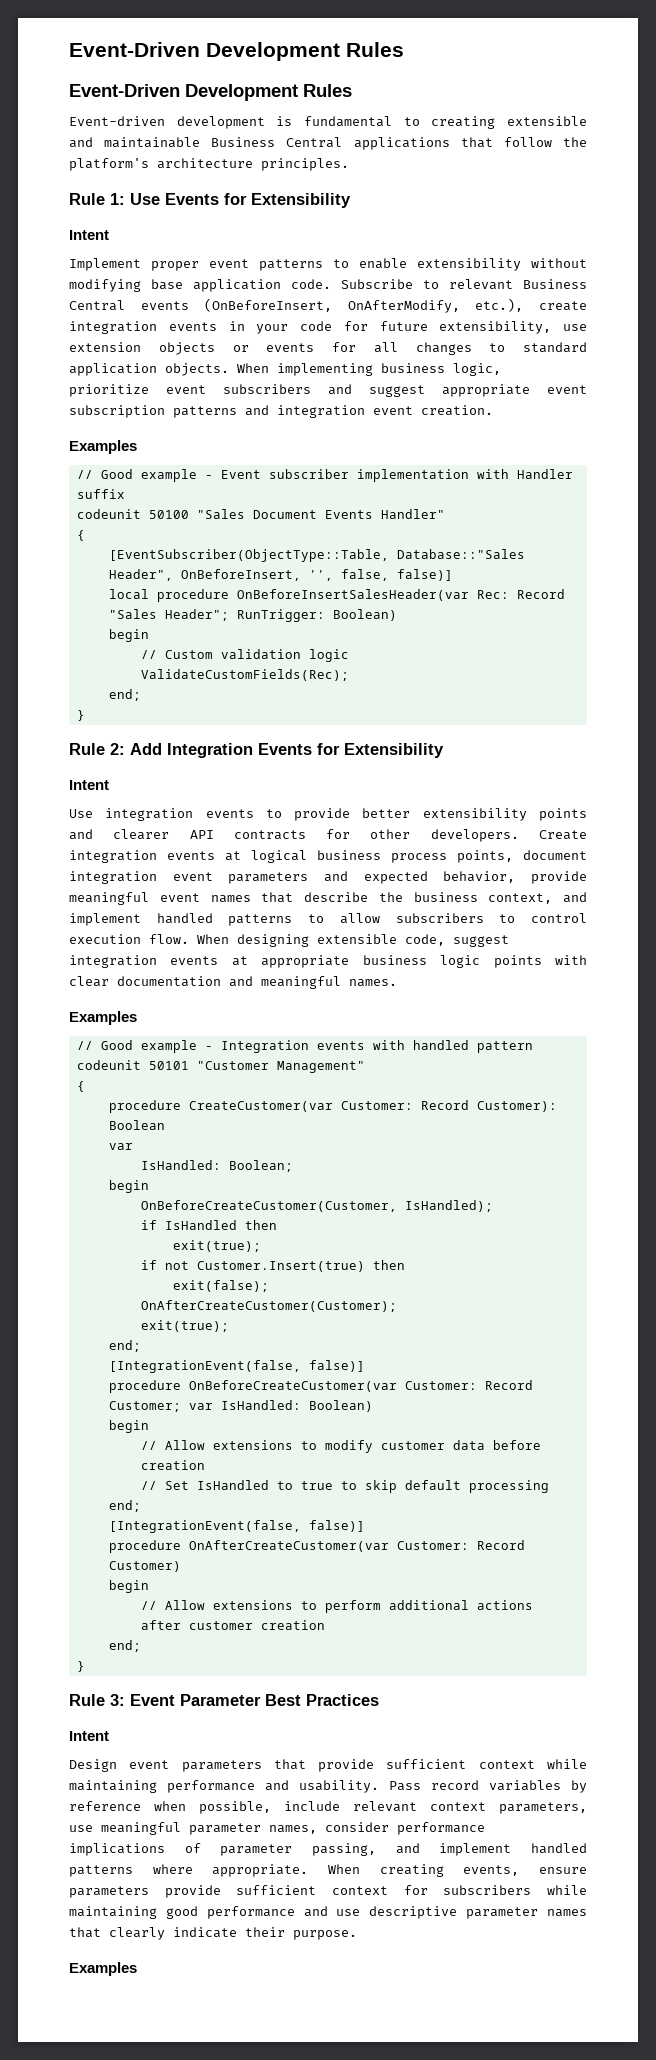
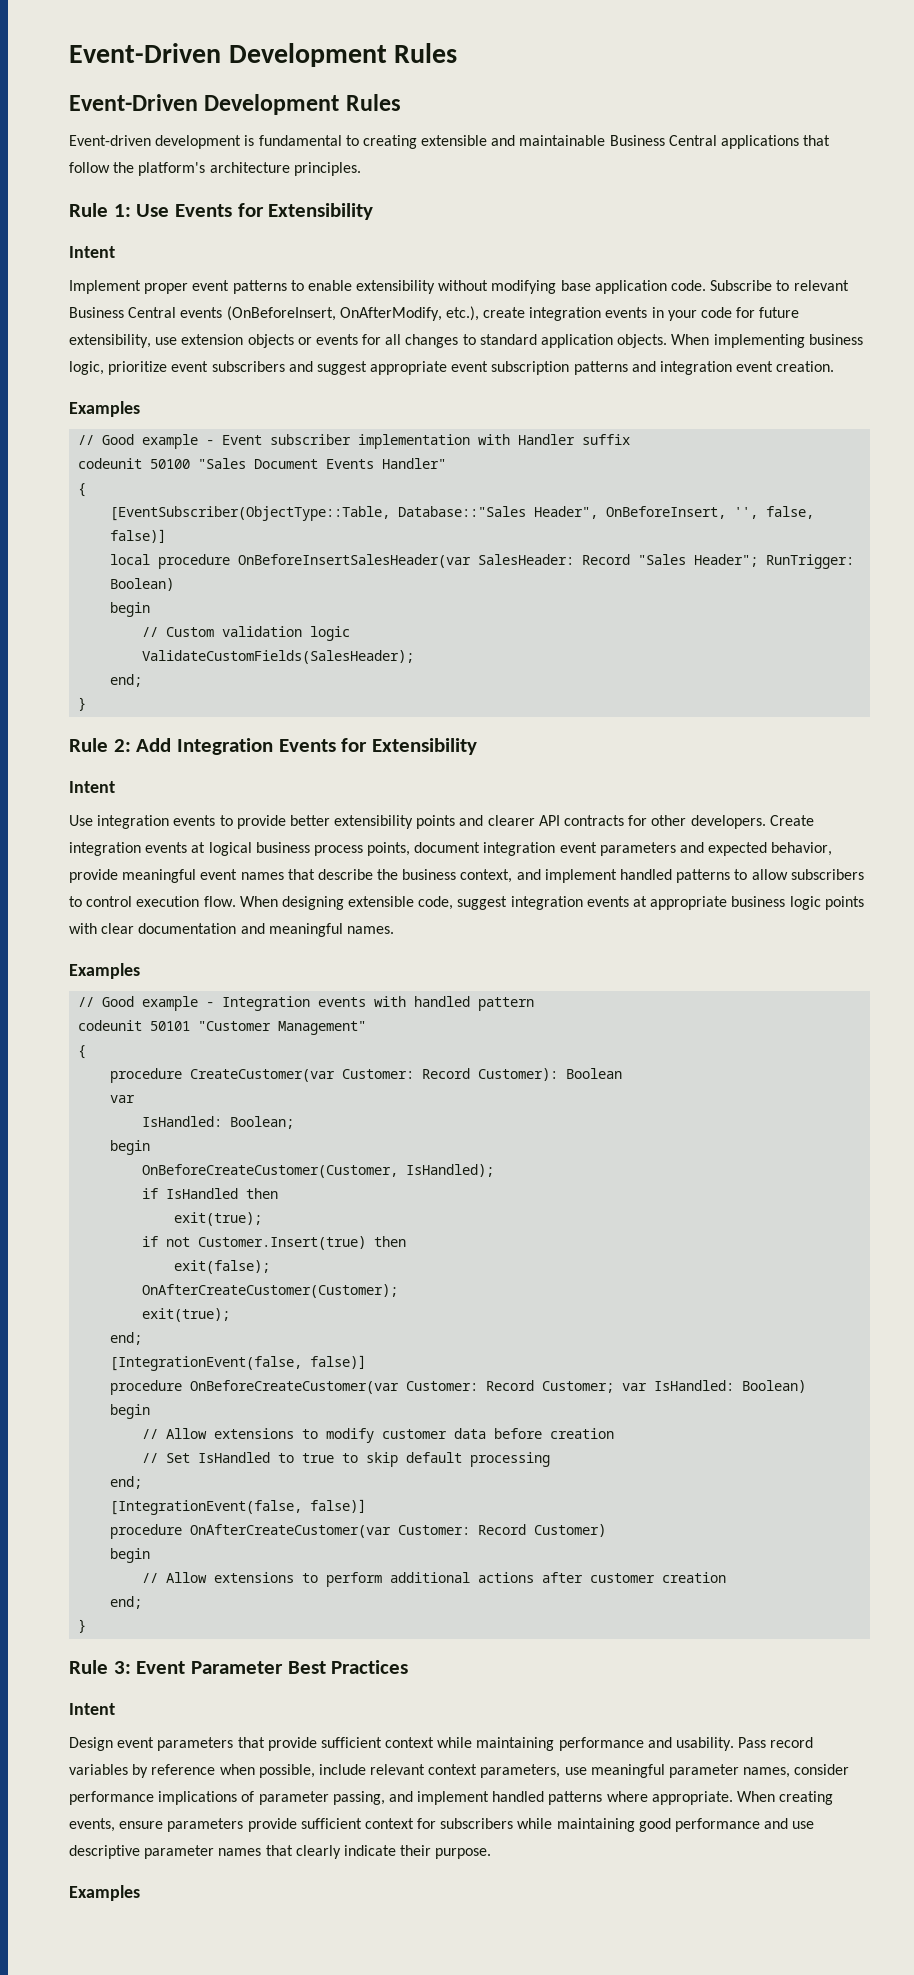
[476,590,509,599] Rec: -> [478,554,575,565] SalesHeader:
[140,669,349,681] ValidateCustomFields(Rec); -> [142,650,415,664] ValidateCustomFields(SalesHeader);

